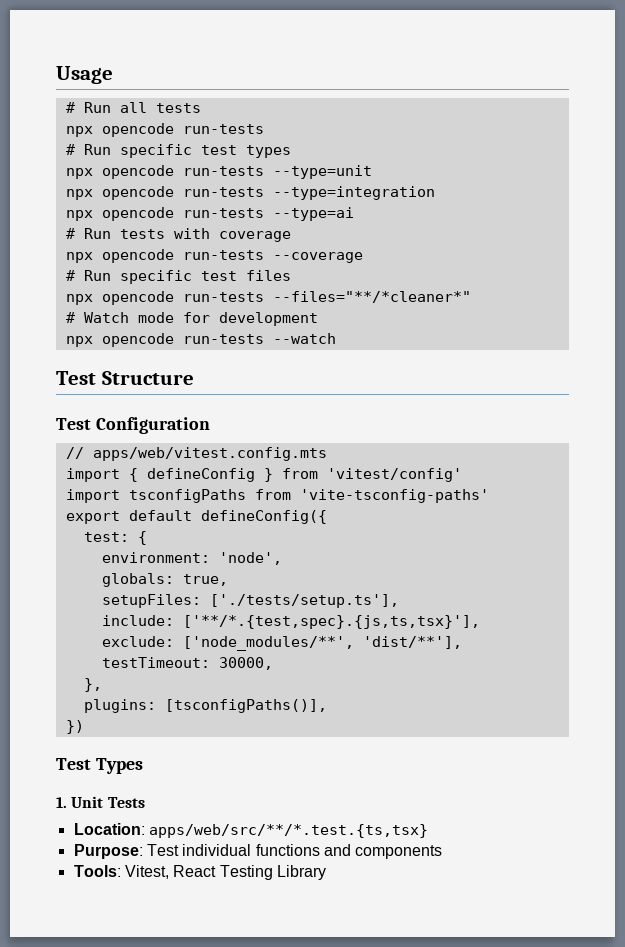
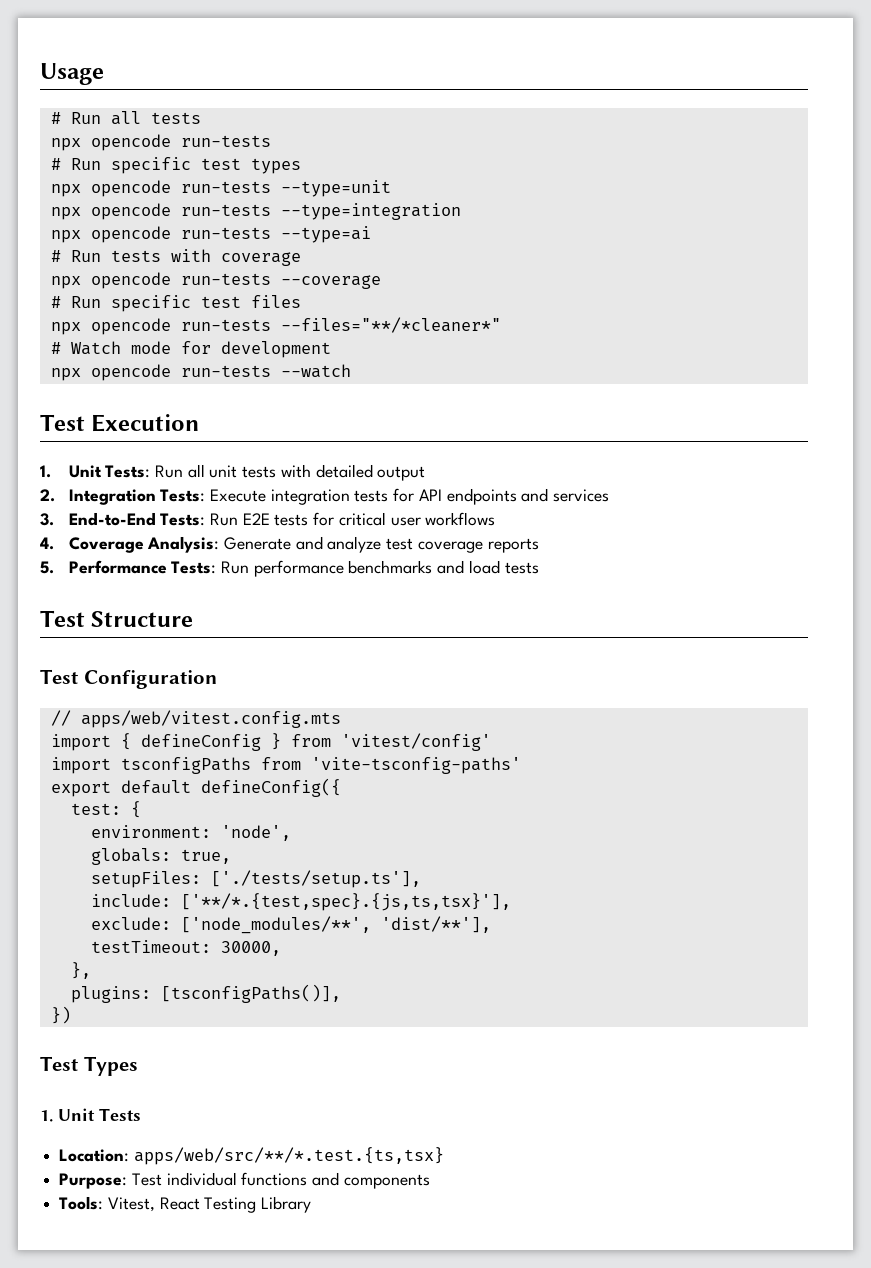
(336, 338) none -> [40,414,200,432] [40,464,426,481] [40,488,610,505] [40,512,496,526] [40,536,539,553] [40,560,539,577] // Test Execution // 1. Unit Tests: Run all unit tests with detailed output // 2. Integration Tests: Execute integration tests for API endpoints and services // 3. End-to-End Tests: Run E2E tests for critical user workflows // 4. Coverage Analysis: Generate and analyze test coverage reports // 5. Performance Tests: Run performance benchmarks and load tests

